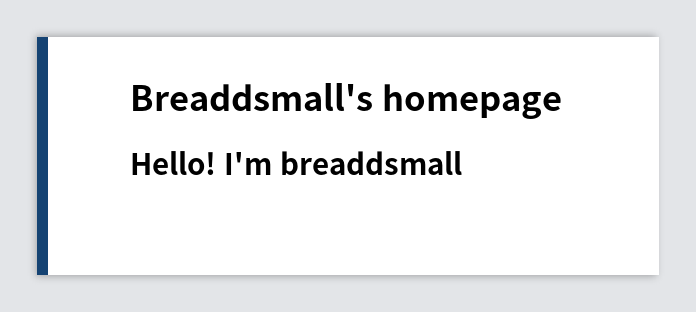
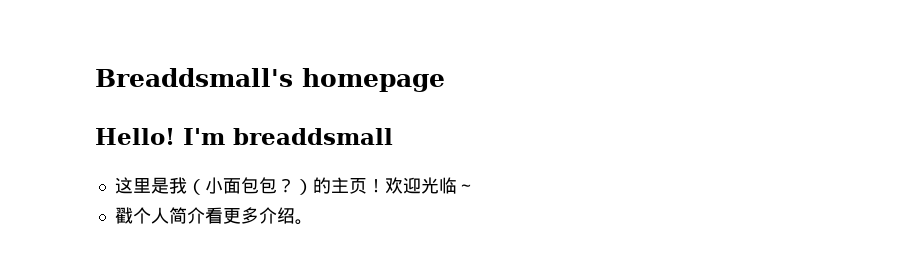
(462, 163) none -> [114,177,475,195] [114,207,313,225] // 这里是我（小面包包？）的主页！欢迎光临～ // 戳个人简介看更多介绍。

